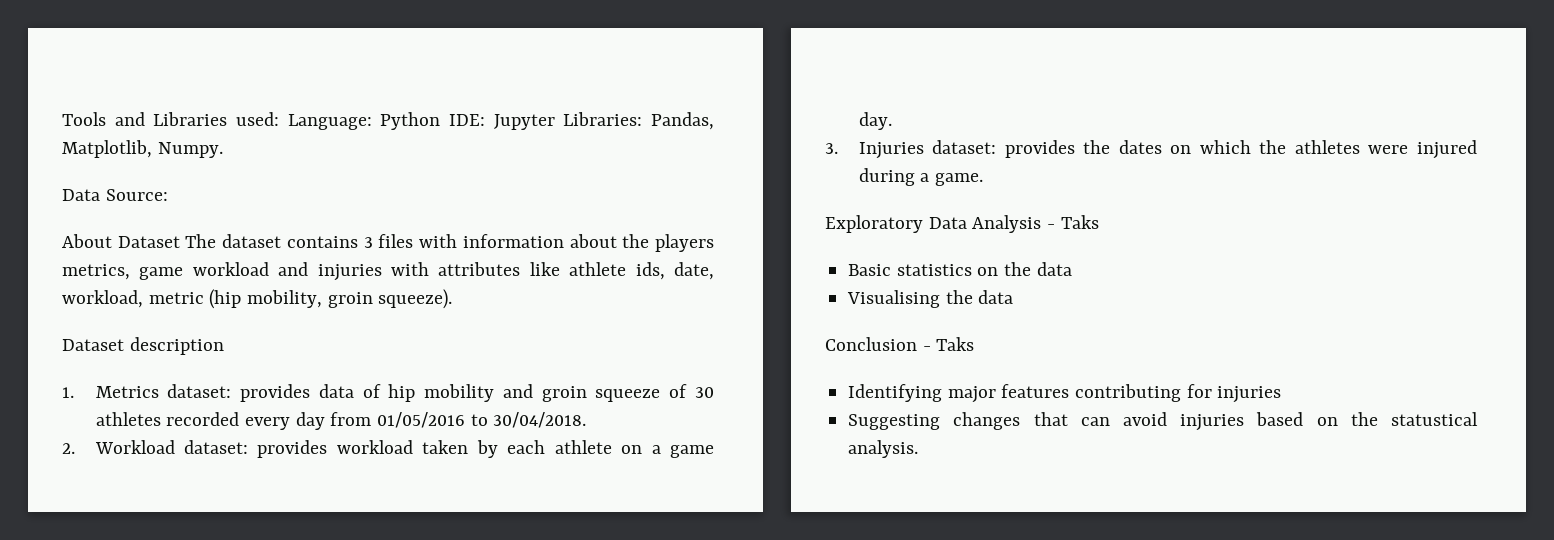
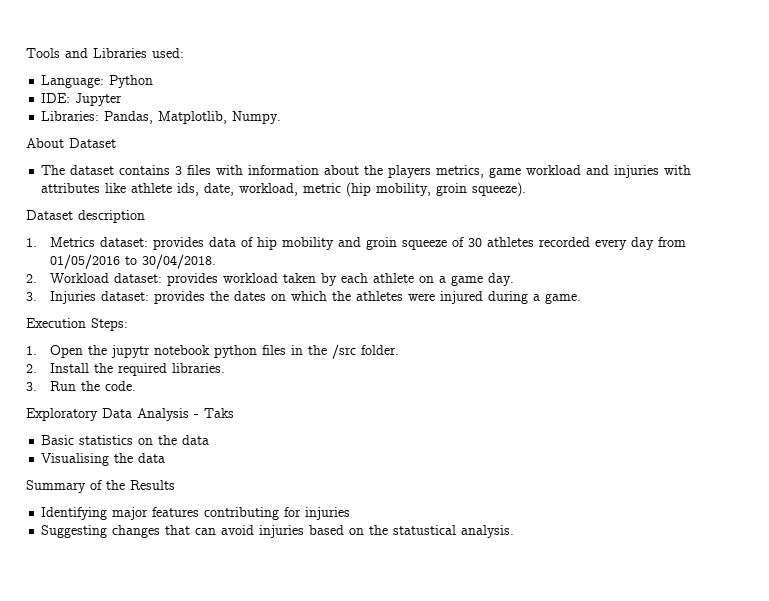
(279, 119) none -> (184, 53) //
(441, 121) none -> (154, 81) //
(555, 122) none -> (123, 99) //
[62,189,168,201] // Data Source: -> (282, 117) none
(180, 242) none -> (116, 143) //
(983, 179) none -> [26,318,128,331] [26,344,400,359] [26,363,226,376] [26,381,137,391] // Execution Steps: // 1. Open the jupytr notebook python files in the /src folder. // 2. Install the required libraries. // 3. Run the code.
[825,337,975,351] Conclusion - Taks -> [26,480,175,493] Summary of the Results

